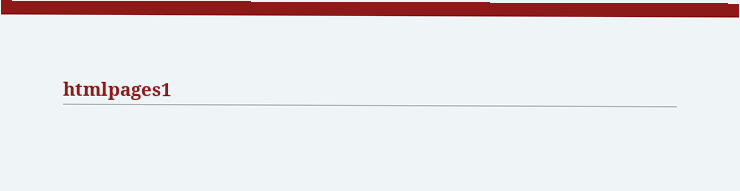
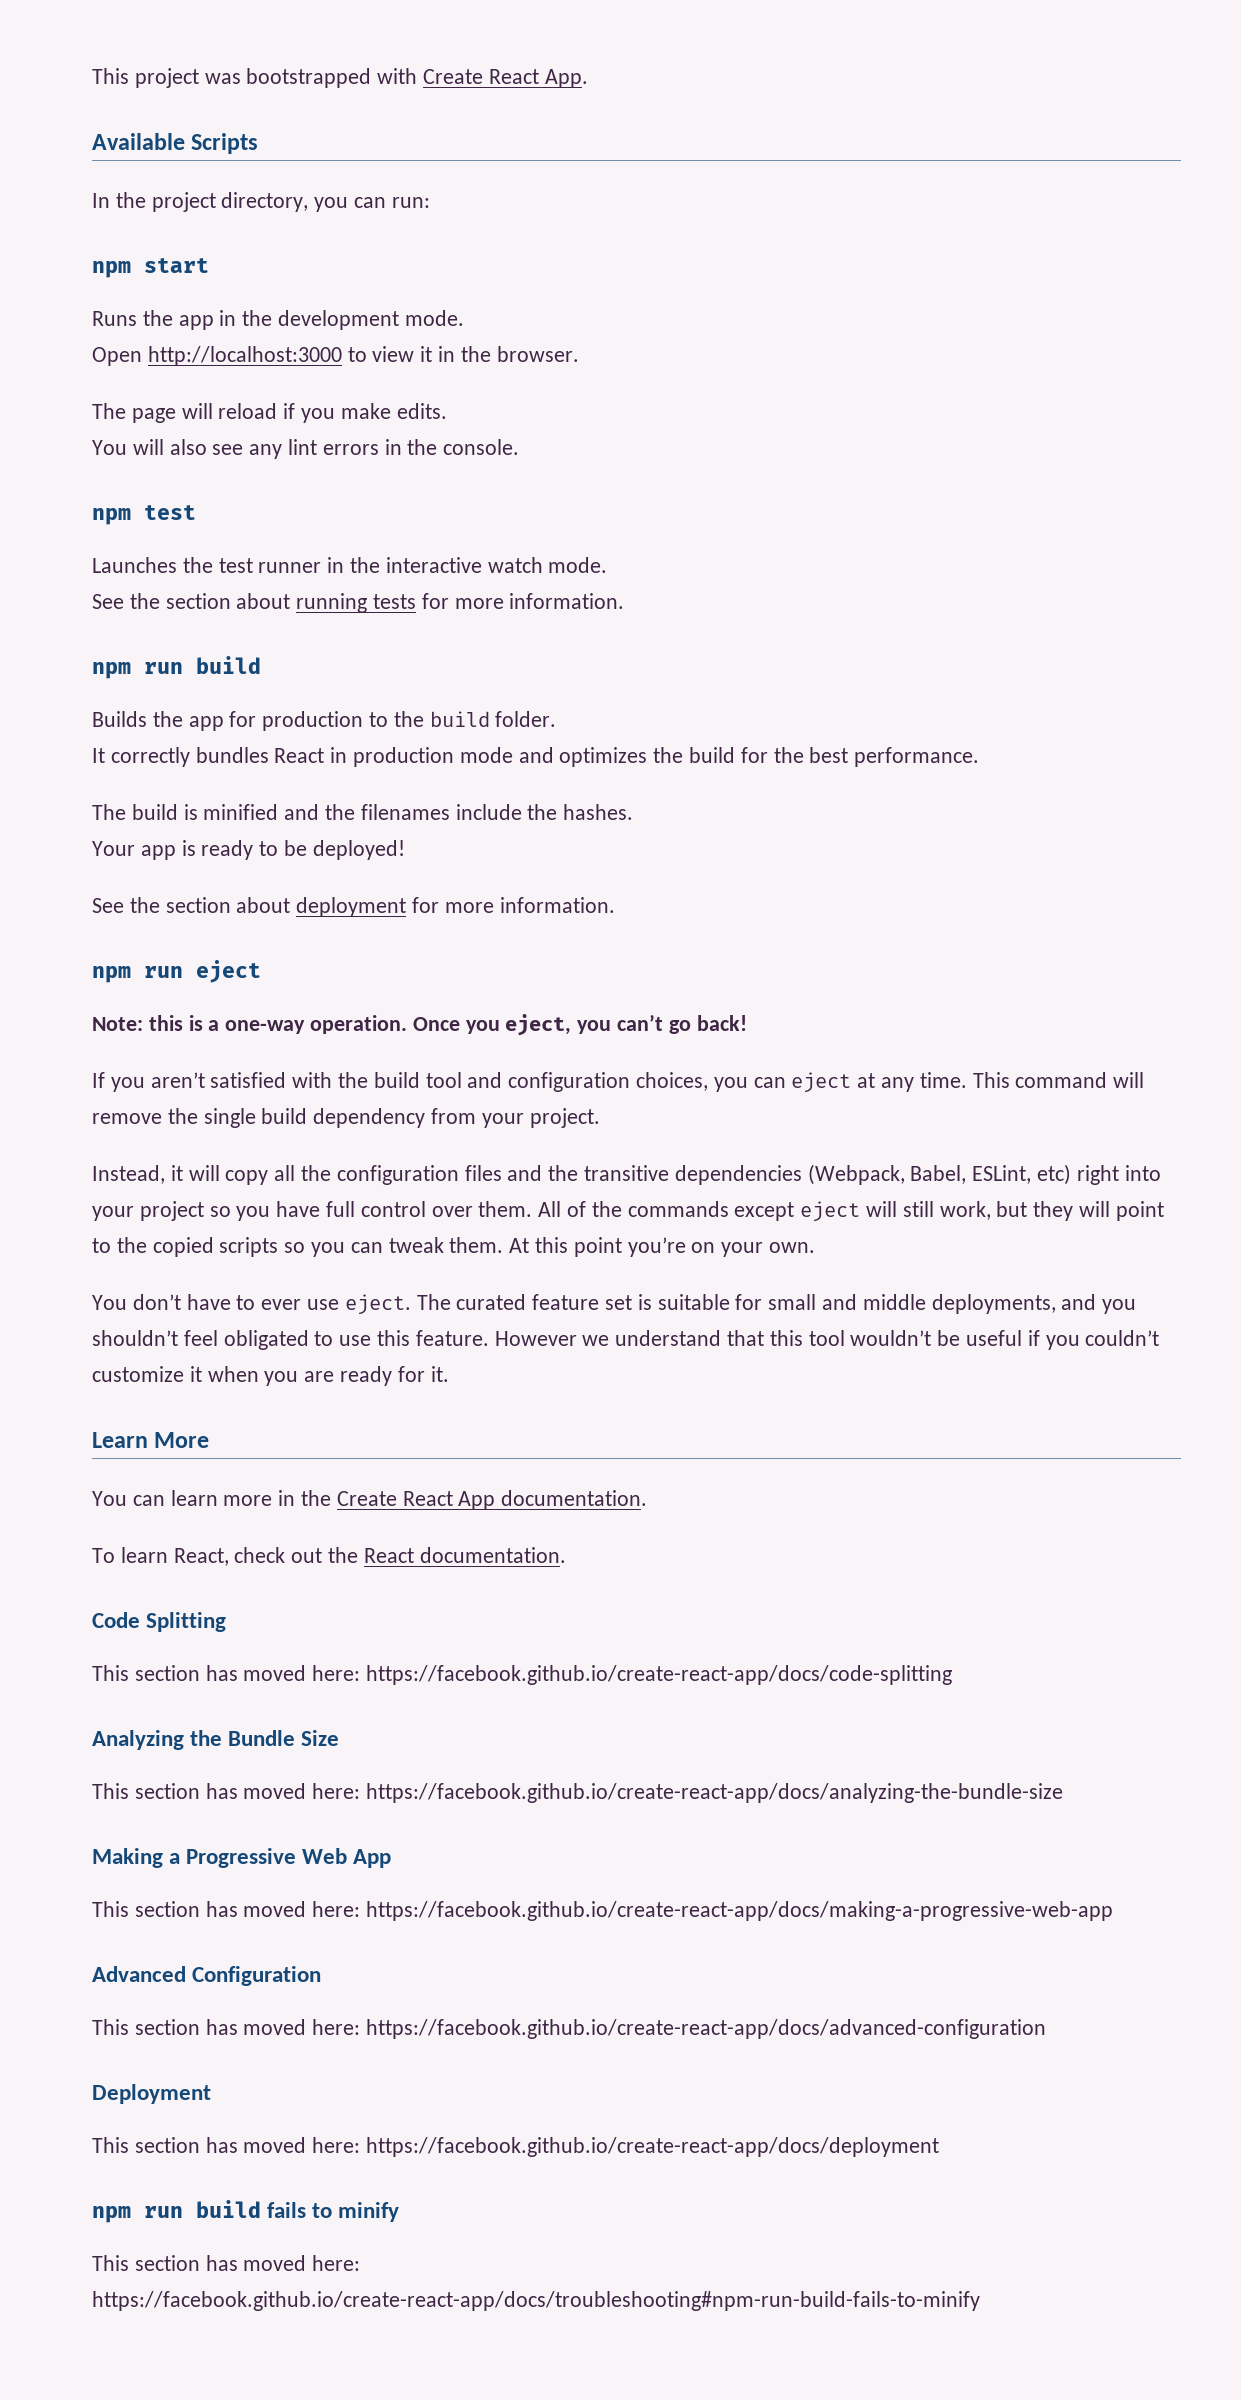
[62,81,172,101] htmlpages1 -> [92,68,588,88] [92,133,259,154] [92,192,430,212] [92,258,209,278] [92,310,464,330] [92,346,579,366] [92,403,447,423] [92,439,520,459] [92,505,196,525] [92,557,608,573] [92,593,625,613] [92,656,261,679] [92,711,557,731] [92,747,980,767] [92,804,634,820] [92,840,405,860] [92,897,615,917] [92,960,261,983] [92,1014,747,1036] [92,1072,1145,1093] [92,1108,600,1128] [92,1164,1161,1185] [92,1201,1164,1222] [92,1237,816,1257] [92,1294,1137,1315] [92,1330,1160,1350] [92,1366,449,1386] [92,1432,210,1448] [92,1490,648,1510] [92,1547,566,1566] [92,1612,227,1632] [92,1665,953,1685] [92,1730,340,1750] [92,1783,1064,1803] [92,1848,392,1868] [92,1901,1114,1921] [92,1966,322,1986] [92,2019,1047,2039] [92,2084,211,2104] [92,2137,940,2157] [92,2200,400,2223] [92,2255,361,2271] [92,2291,980,2311] This project was bootstrapped with Create React App. // Available Scripts // In the project directory, you can run: // npm start // Runs the app in the development mode. // Open http://localhost:3000 to view it in the browser. // The page will reload if you make edits. // You will also see any lint errors in the console. // npm test // Launches the test runner in the interactive watch mode. // See the section about running tests for more information. // npm run build // Builds the app for production to the build folder. // It correctly bundles React in production mode and optimizes the build for the best performance. // The build is minified and the filenames include the hashes. // Your app is ready to be deployed! // See the section about deployment for more information. // npm run eject // Note: this is a one-way operation. Once you eject, you can’t go back! // If you aren’t satisfied with the build tool and configuration choices, you can eject at any time. This command will remove the single build dependency from your project. // Instead, it will copy all the configuration files and the transitive dependencies (Webpack, Babel, ESLint, etc) right into your project so you have full control over them. All of the commands except eject will still work, but they will point to the copied scripts so you can tweak them. At this point you’re on your own. // You don’t have to ever use eject. The curated feature set is suitable for small and middle deployments, and you shouldn’t feel obligated to use this feature. However we understand that this tool wouldn’t be useful if you couldn’t customize it when you are ready for it. // Learn More // You can learn more in the Create React App documentation. // To learn React, check out the React documentation. // Code Splitting // This section has moved here: https://facebook.github.io/create-react-app/docs/code-splitting // Analyzing the Bundle Size // This section has moved here: https://facebook.github.io/create-react-app/docs/analyzing-the-bundle-size // Making a Progressive Web App // This section has moved here: https://facebook.github.io/create-react-app/docs/making-a-progressive-web-app // Advanced Configuration // This section has moved here: https://facebook.github.io/create-react-app/docs/advanced-configuration // Deployment // This section has moved here: https://facebook.github.io/create-react-app/docs/deployment // npm run build fails to minify // This section has moved here: https://facebook.github.io/create-react-app/docs/troubleshooting#npm-run-build-fails-to-minify

